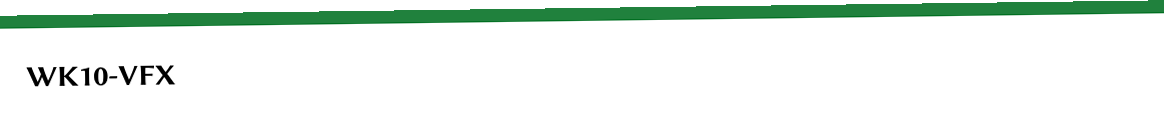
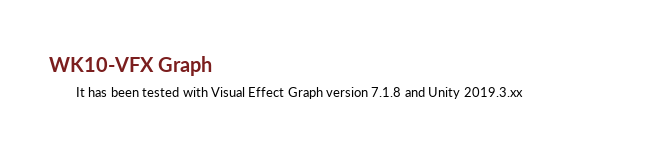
(176, 75) none -> [158,56,213,76] [76,87,523,99] Graph // It has been tested with Visual Effect Graph version 7.1.8 and Unity 2019.3.xx

